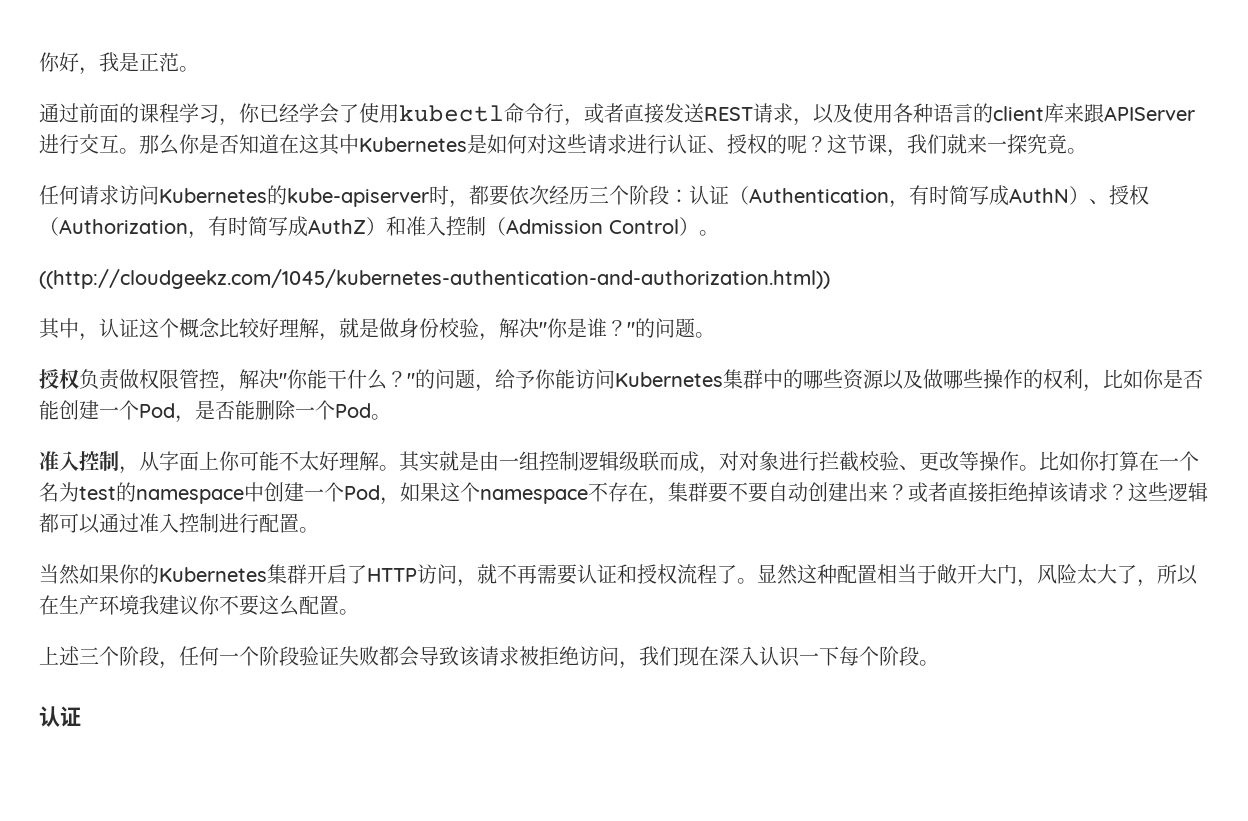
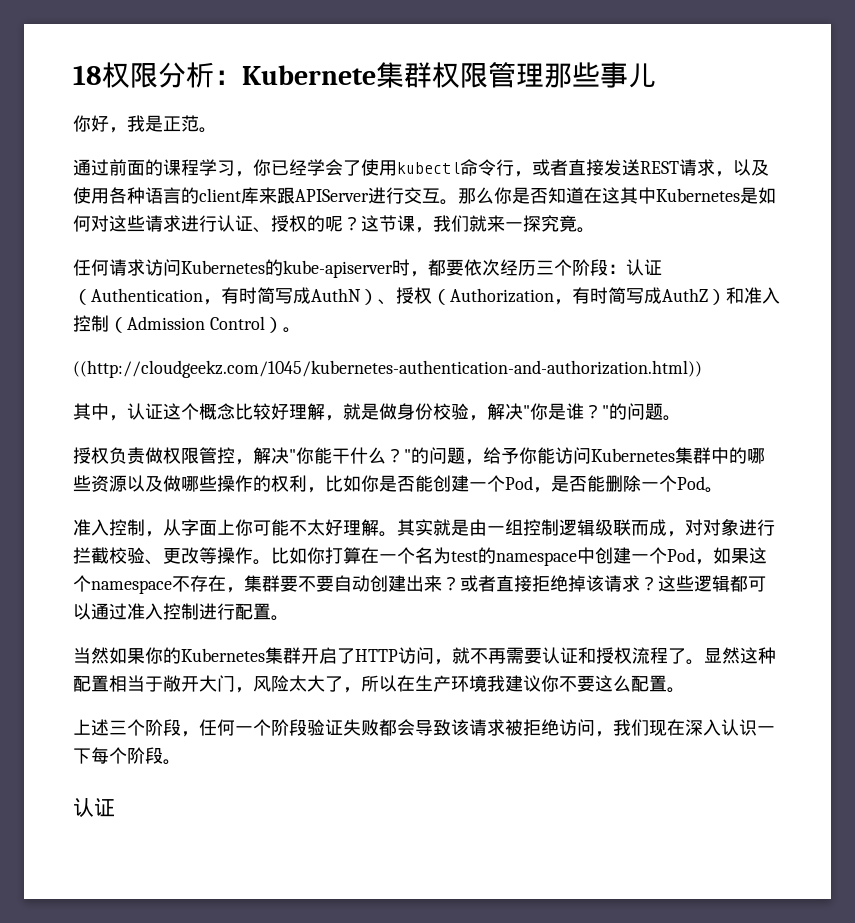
(39, 62) none -> [73,62,656,88] 18权限分析：Kubernete集群权限管理那些事儿 //

